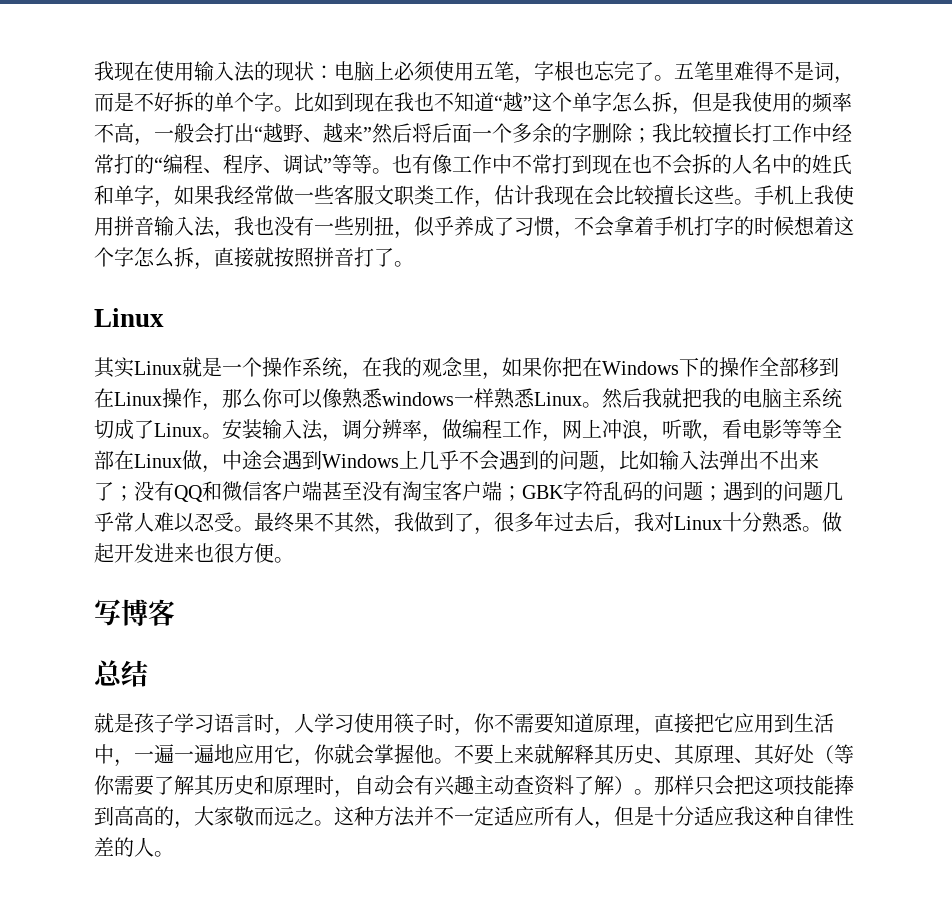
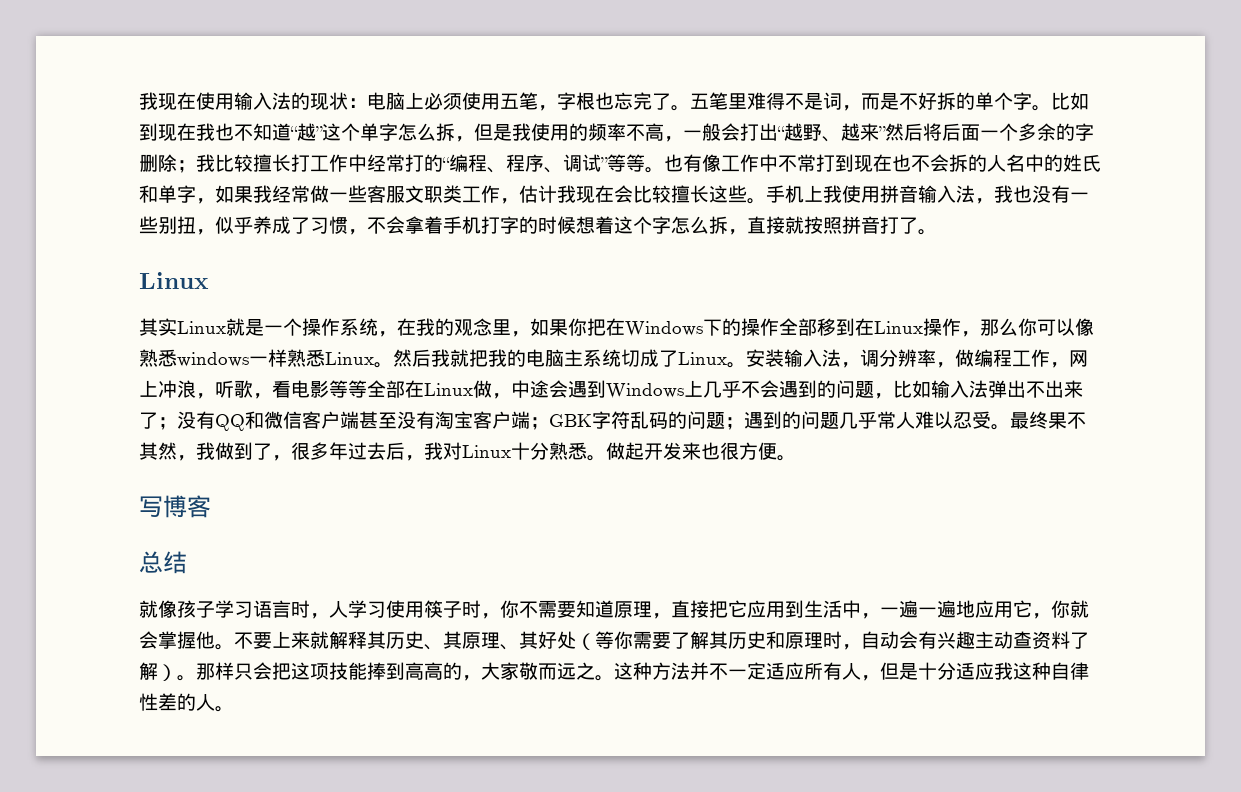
[154,543,174,563] 进 -> (682, 451) none
[114,713,134,733] 是 -> [158,600,177,618] 像

